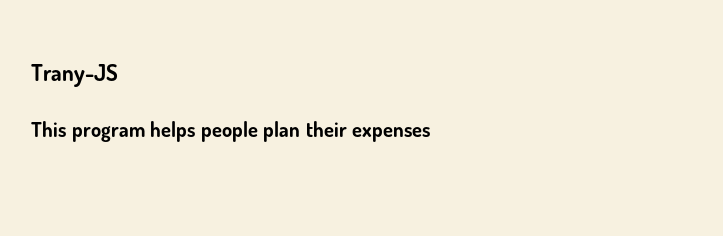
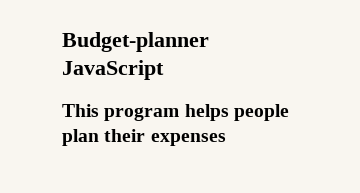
[31,64,118,87] Trany-JS -> [62,32,209,52] [62,60,164,80] Budget-planner JavaScript

